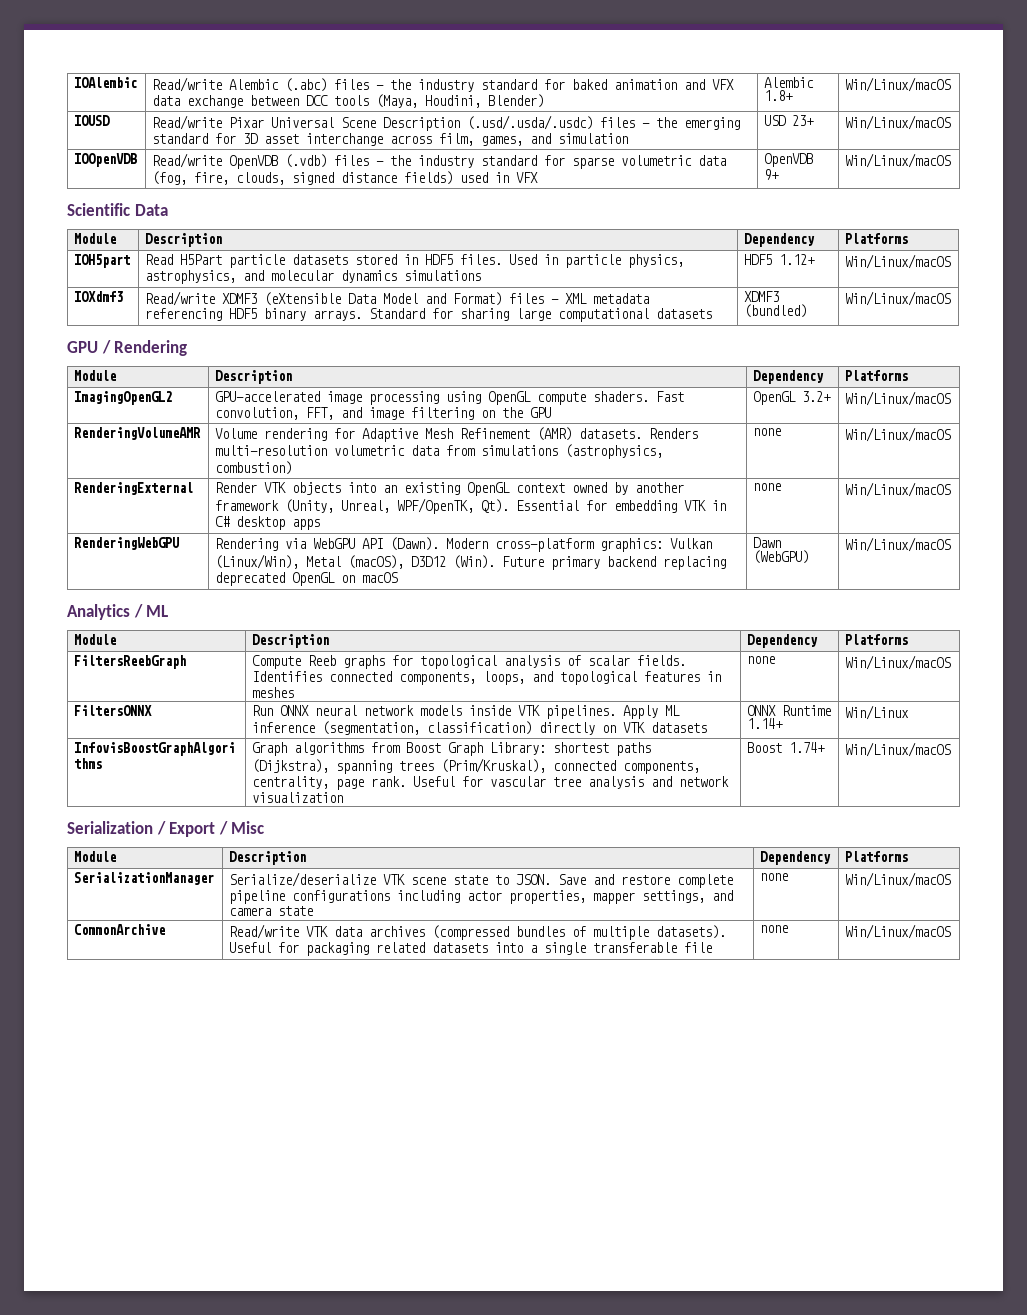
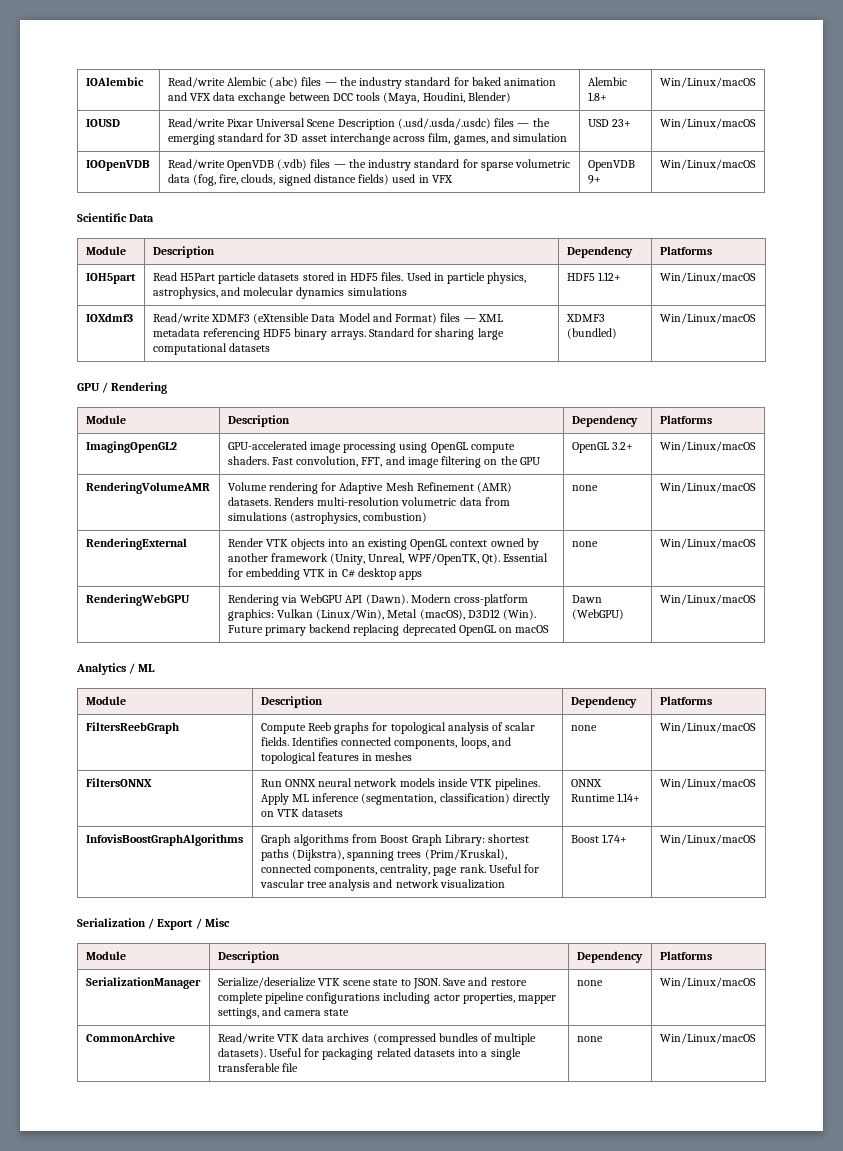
[845,705,910,720] Win/Linux -> [659,778,756,789] Win/Linux/macOS

